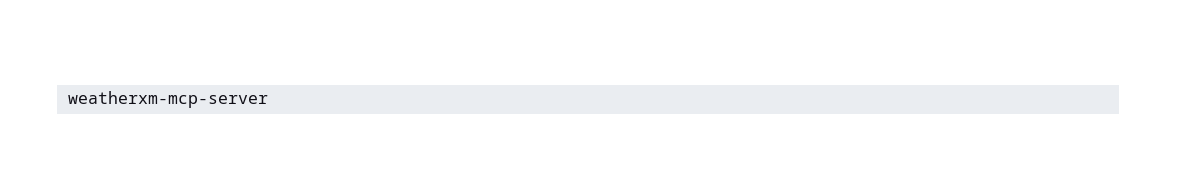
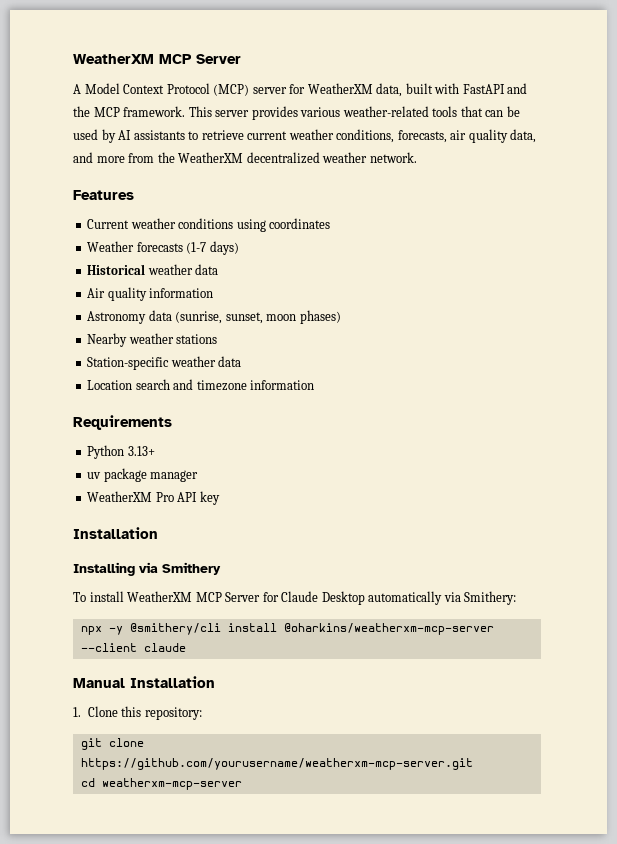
(68, 99) none -> [73,54,241,64] [73,83,528,97] [73,106,520,120] [73,129,537,143] [73,152,417,164] [73,190,134,200] [87,218,331,232] [87,241,239,255] [87,264,219,275] [87,287,214,301] [87,310,341,324] [87,333,218,347] [87,356,242,370] [87,379,315,391] [73,415,172,430] [87,445,155,459] [87,468,199,482] [87,491,220,505] [73,527,158,539] [73,562,221,576] [73,591,517,605] [80,623,494,635] [80,643,186,652] [73,676,215,688] [73,706,202,720] [80,738,144,750] [80,758,473,770] [80,778,95,787] WeatherXM MCP Server // A Model Context Protocol (MCP) server for WeatherXM data, built with FastAPI and the MCP framework. This server provides various weather-related tools that can be used by AI assistants to retrieve current weather conditions, forecasts, air quality data, and more from the WeatherXM decentralized weather network. // Features // Current weather conditions using coordinates // Weather forecasts (1-7 days) // Historical weather data // Air quality information // Astronomy data (sunrise, sunset, moon phases) // Nearby weather stations // Station-specific weather data // Location search and timezone information // Requirements // Python 3.13+ // uv package manager // WeatherXM Pro API key // Installation // Installing via Smithery // To install WeatherXM MCP Server for Claude Desktop automatically via Smithery: // npx -y @smithery/cli install @oharkins/weatherxm-mcp-server --client claude // Manual Installation // 1. Clone this repository: // git clone https://github.com/yourusername/weatherxm-mcp-server.git // cd

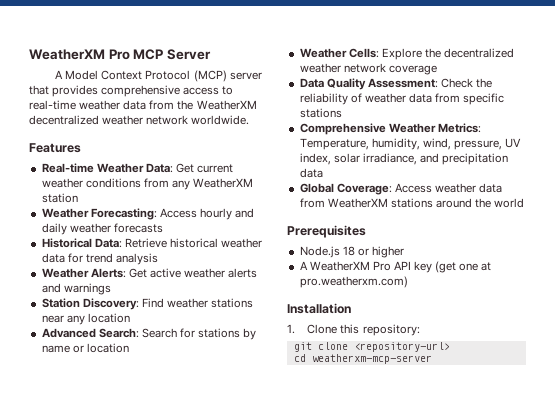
[73,54,154,64] WeatherXM -> [29,49,130,60] WeatherXM Pro
[289,83,528,97] [73,106,520,120] [73,129,537,143] [73,152,125,163] for WeatherXM data, built with FastAPI and the MCP framework. This server provides various weather-related tools that can be used by AI assistants to retrieve current weather conditions, forecasts, air quality data, and more -> [29,85,234,97] [29,100,147,110] that provides comprehensive access to real-time weather data
[369,152,417,163] network. -> [146,115,250,125] network worldwide.
[87,218,331,232] [87,241,135,252] Current weather conditions using coordinates // Weather -> [41,163,234,173] [41,178,254,190] [41,193,78,203] [41,208,255,220] [41,223,111,235] Real-time Weather Data: Get current weather conditions from any WeatherXM station // Weather Forecasting: Access hourly and daily weather
[186,241,239,255] (1-7 days) -> (163, 228) none
[147,264,219,275] [87,287,214,301] [87,310,341,324] [87,333,218,347] [87,356,242,370] [87,379,315,391] [73,415,172,430] [87,445,155,459] [87,468,199,482] [87,491,220,505] [73,527,158,539] [73,562,221,576] [73,591,517,605] [80,623,494,635] [80,643,186,652] [73,678,125,688] weather data // Air quality information // Astronomy data (sunrise, sunset, moon phases) // Nearby weather stations // Station-specific weather data // Location search and timezone information // Requirements // Python 3.13+ // uv package manager // WeatherXM Pro API key // Installation // Installing via Smithery // To install WeatherXM MCP Server for Claude Desktop automatically via Smithery: // npx -y @smithery/cli install @oharkins/weatherxm-mcp-server --client claude // Manual -> [94,238,263,248] [41,253,158,265] [41,268,258,278] [41,283,111,295] [41,298,254,310] [41,313,130,325] [41,328,257,340] [41,343,129,353] [299,48,515,60] [299,63,437,75] [299,78,493,90] [299,93,505,105] [299,108,342,118] [299,123,481,135] [299,138,522,150] [299,153,509,165] [299,168,323,178] [299,183,503,195] [299,198,525,208] [287,225,366,238] [299,246,404,258] [299,261,492,273] [299,276,408,288] Data: Retrieve historical weather data for trend analysis // Weather Alerts: Get active weather alerts and warnings // Station Discovery: Find weather stations near any location // Advanced Search: Search for stations by name or location // Weather Cells: Explore the decentralized weather network coverage // Data Quality Assessment: Check the reliability of weather data from specific stations // Comprehensive Weather Metrics: Temperature, humidity, wind, pressure, UV index, solar irradiance, and precipitation data // Global Coverage: Access weather data from WeatherXM stations around the world // Prerequisites // Node.js 18 or higher // A WeatherXM Pro API key (get one at pro.weatherxm.com) //
[80,758,473,770] https://github.com/yourusername/weatherxm-mcp-server.git -> [353,342,450,352] <repository-url>

